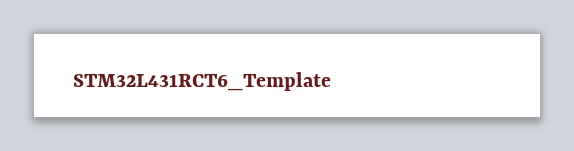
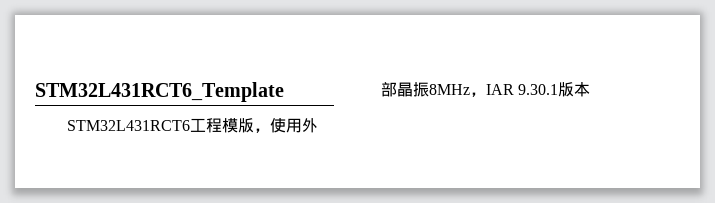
(331, 81) none -> [67,118,319,133] [381,82,591,97] // STM32L431RCT6工程模版，使用外部晶振8MHz，IAR 9.30.1版本

